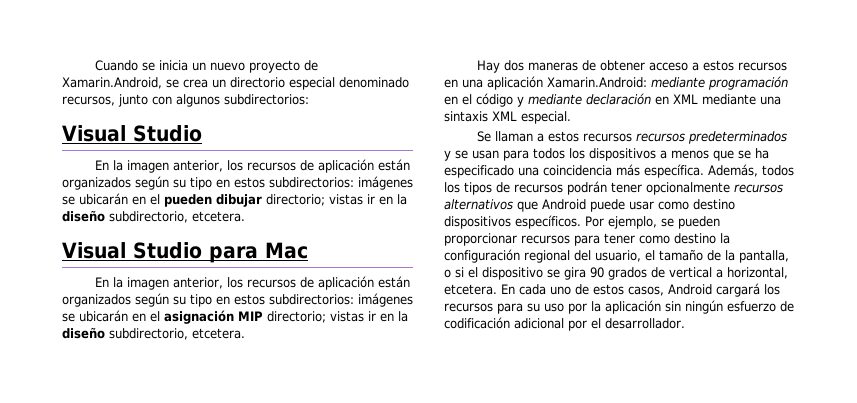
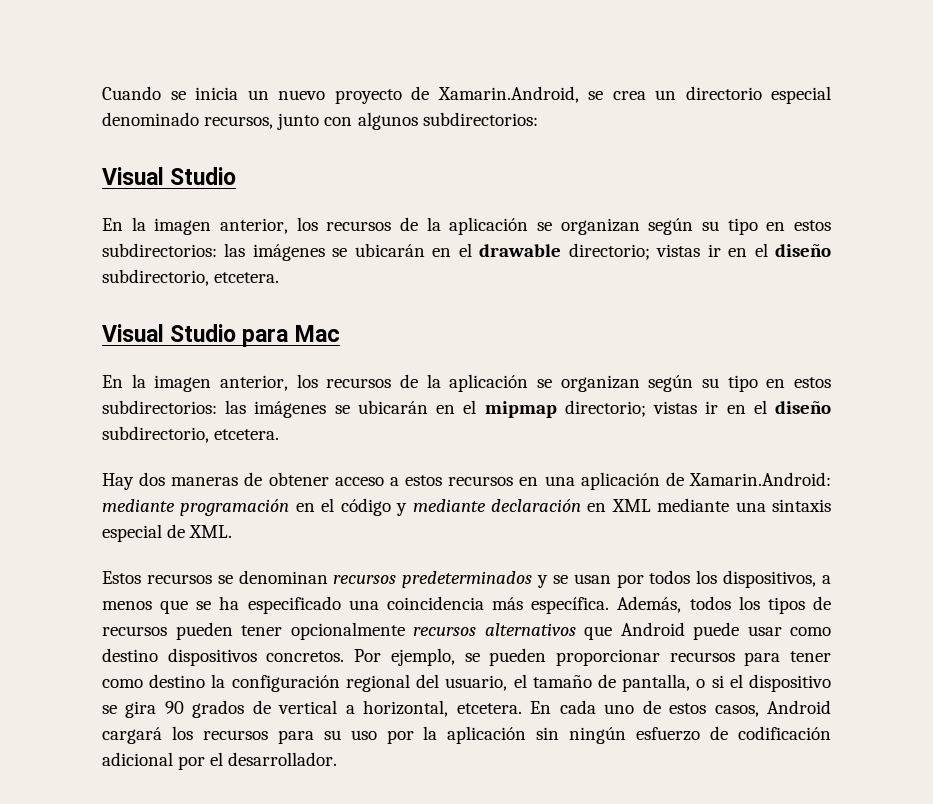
[317,159,410,173] [62,176,413,190] [62,193,407,207] aplicación están organizados según su tipo en estos subdirectorios: imágenes se ubicarán en el pueden dibujar directorio; vistas ir en la -> [426,217,831,235] [102,243,768,261] la aplicación se organizan según su tipo en estos subdirectorios: las imágenes se ubicarán en el drawable directorio; vistas ir en el
[317,276,410,290] [62,293,413,307] [62,310,408,324] aplicación están organizados según su tipo en estos subdirectorios: imágenes se ubicarán en el asignación MIP directorio; vistas ir en la -> [426,374,831,392] [102,400,767,418] la aplicación se organizan según su tipo en estos subdirectorios: las imágenes se ubicarán en el mipmap directorio; vistas ir en el
(543, 83) none -> [665,472,684,486] de
[492,111,571,124] [476,131,632,142] XML especial. // Se llaman a estos recursos -> [102,524,233,542] [102,570,328,584] especial de XML. // Estos recursos se denominan
[503,148,656,161] para todos los dispositivos -> [616,570,817,588] por todos los dispositivos,
[567,181,607,195] podrán -> [175,622,233,640] pueden
[515,215,581,229] específicos. -> [266,651,345,662] concretos.
[725,250,735,261] la -> (616, 681) none

